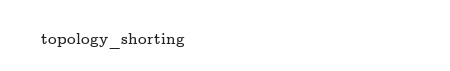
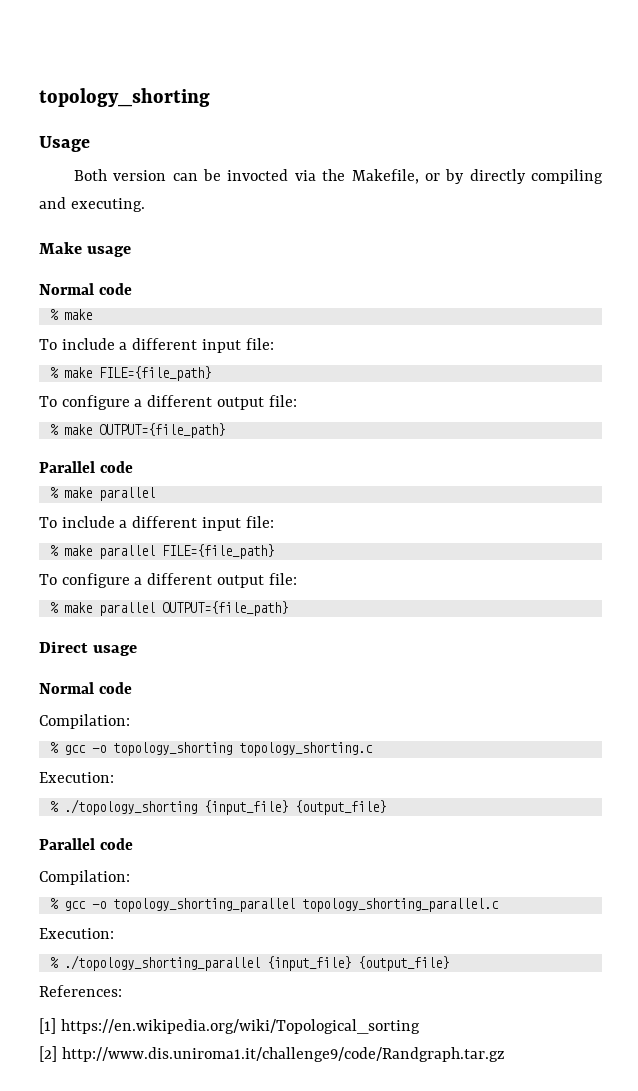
[41,33,185,49] topology_shorting -> [39,88,210,107] [39,136,90,152] [73,169,603,184] [39,197,145,212] [39,242,132,257] [39,283,132,295] [49,309,92,320] [39,338,274,353] [49,366,211,381] [39,395,297,410] [49,423,225,438] [39,461,133,473] [49,487,155,501] [39,516,274,531] [49,544,274,559] [39,573,297,588] [49,601,288,616] [39,641,138,656] [39,682,132,694] [39,714,130,729] [49,742,373,756] [39,772,114,783] [49,799,386,815] [39,838,133,850] [39,870,130,885] [49,898,499,912] [39,928,114,939] [49,955,449,971] [39,985,122,997] [39,1018,420,1034] [39,1046,505,1062] topology_shorting // Usage // Both version can be invocted via the Makefile, or by directly compiling and executing. // Make usage // Normal code // % make // To include a different input file: // % make FILE={file_path} // To configure a different output file: // % make OUTPUT={file_path} // Parallel code // % make parallel // To include a different input file: // % make parallel FILE={file_path} // To configure a different output file: // % make parallel OUTPUT={file_path} // Direct usage // Normal code // Compilation: // % gcc -o topology_shorting topology_shorting.c // Execution: // % ./topology_shorting {input_file} {output_file} // Parallel code // Compilation: // % gcc -o topology_shorting_parallel topology_shorting_parallel.c // Execution: // % ./topology_shorting_parallel {input_file} {output_file} // References: // [1] https://en.wikipedia.org/wiki/Topological_sorting // [2] http://www.dis.uniroma1.it/challenge9/code/Randgraph.tar.gz

